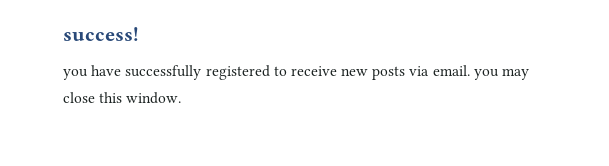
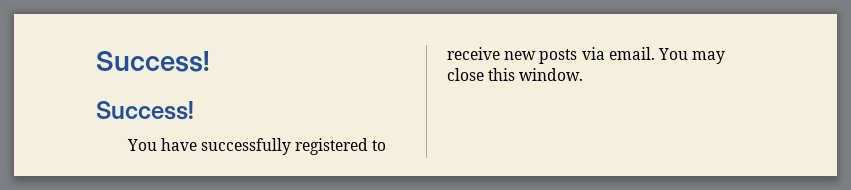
[63,27,139,41] [63,69,88,80] success! // you -> [96,51,210,72] [96,101,194,120] [126,139,157,151] Success! // Success! // You
[473,69,499,80] you -> [657,48,688,60] You

